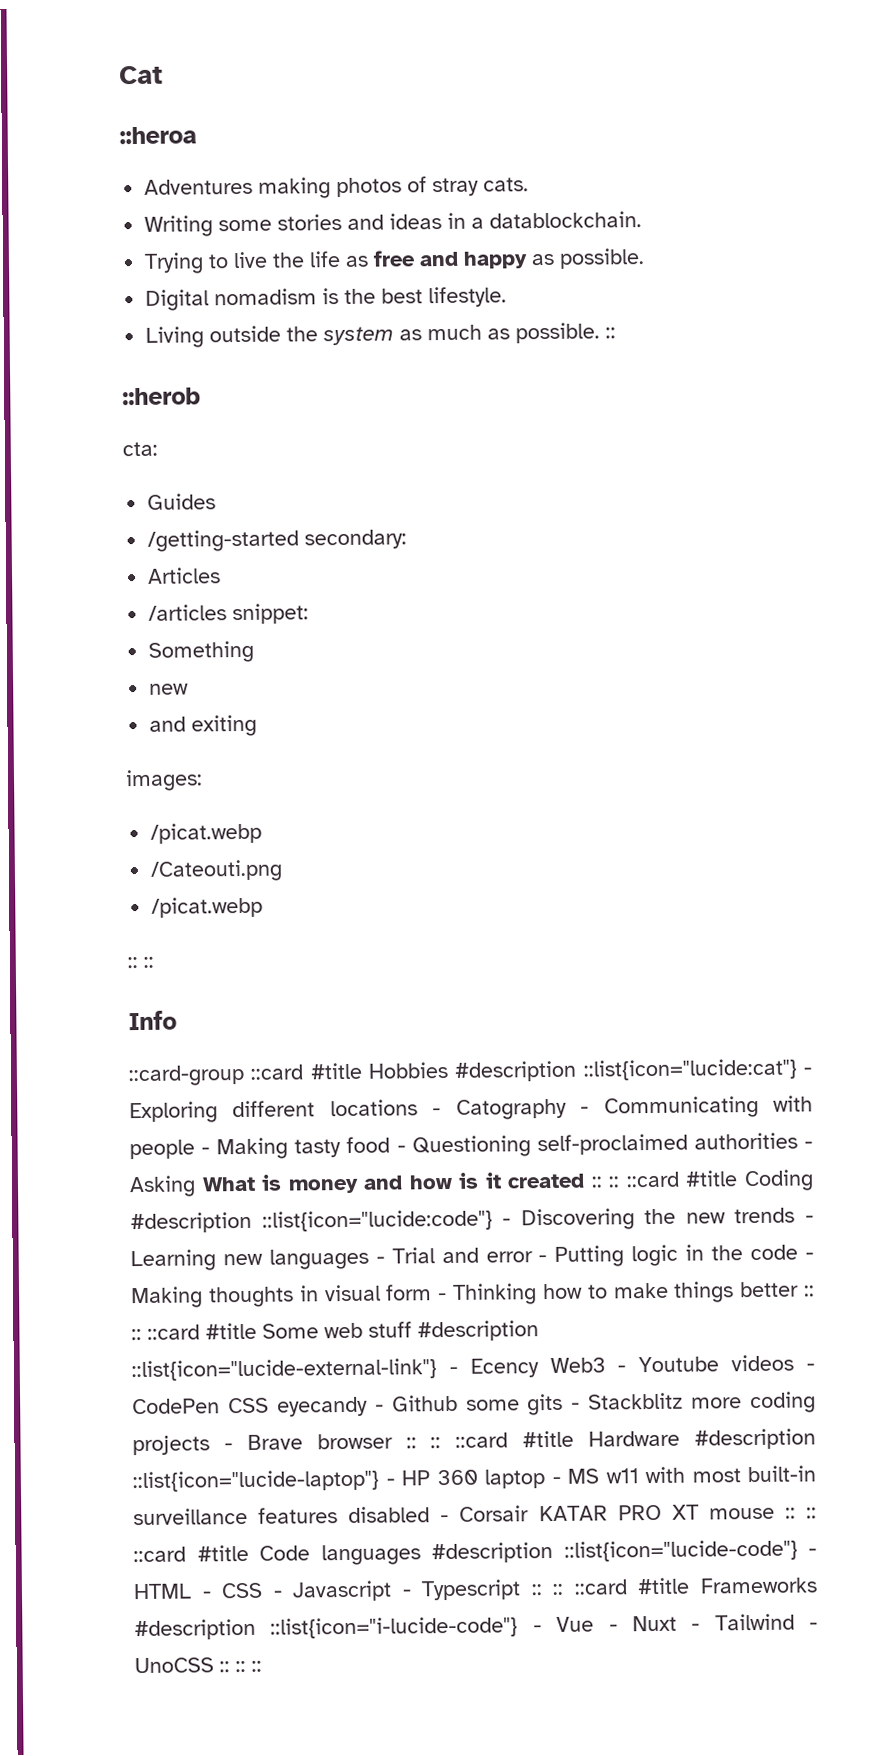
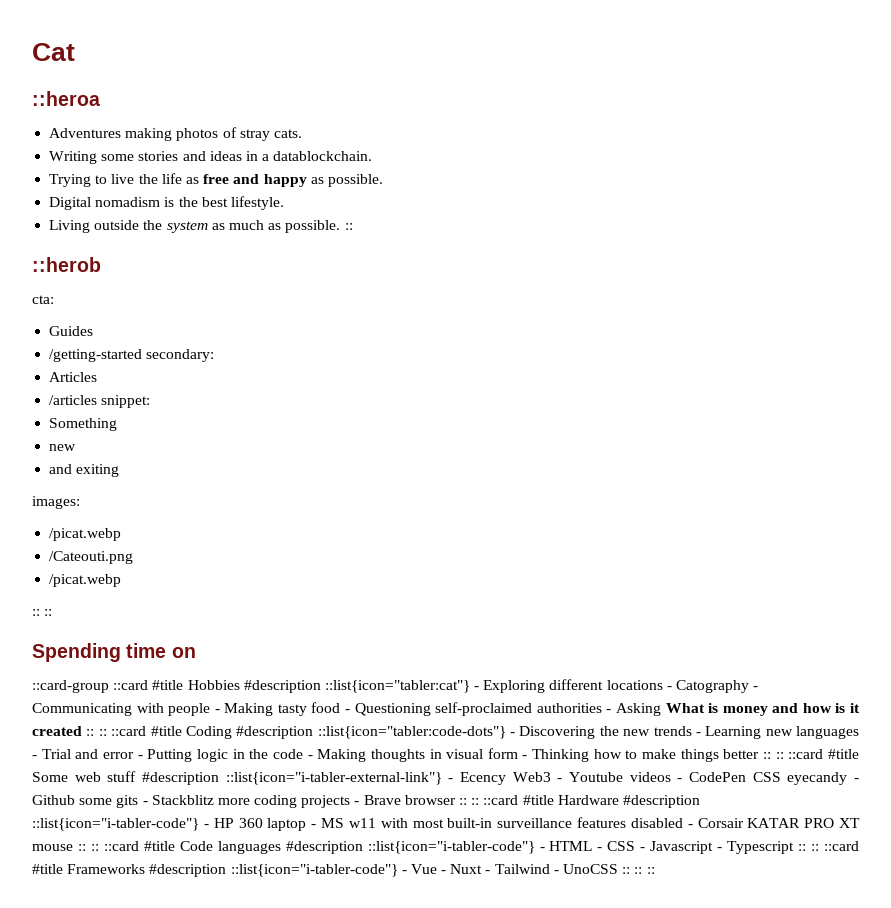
[128,1010,177,1031] Info -> [32,643,196,662] Spending time on
[582,1058,797,1081] ::list{icon="lucide:cat"} -> [324,680,470,693] ::list{icon="tabler:cat"}
[261,1209,493,1232] ::list{icon="lucide:code"} -> [317,726,506,739] ::list{icon="tabler:code-dots"}
[131,1358,437,1382] ::list{icon="lucide-external-link"} -> [225,772,442,785] ::list{icon="i-tabler-external-link"}
[132,1469,379,1493] ::list{icon="lucide-laptop"} -> [32,818,199,831] ::list{icon="i-tabler-code"}
[563,1539,798,1562] ::list{icon="lucide-code"} -> [367,841,535,854] ::list{icon="i-tabler-code"}
[270,1616,519,1639] ::list{icon="i-lucide-code"} -> [230,864,398,877] ::list{icon="i-tabler-code"}

